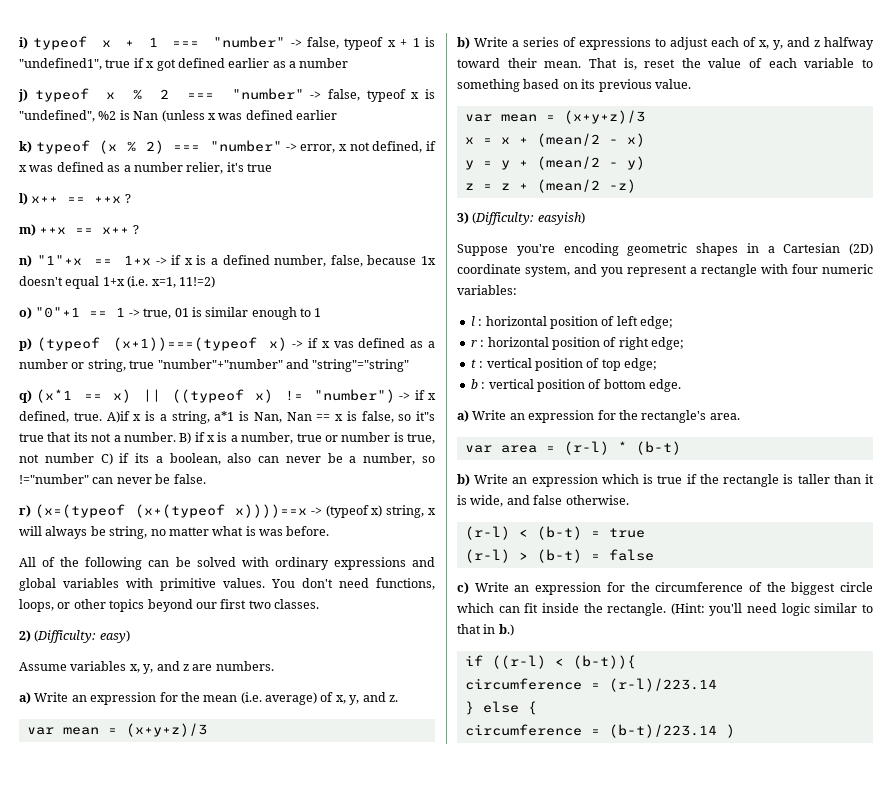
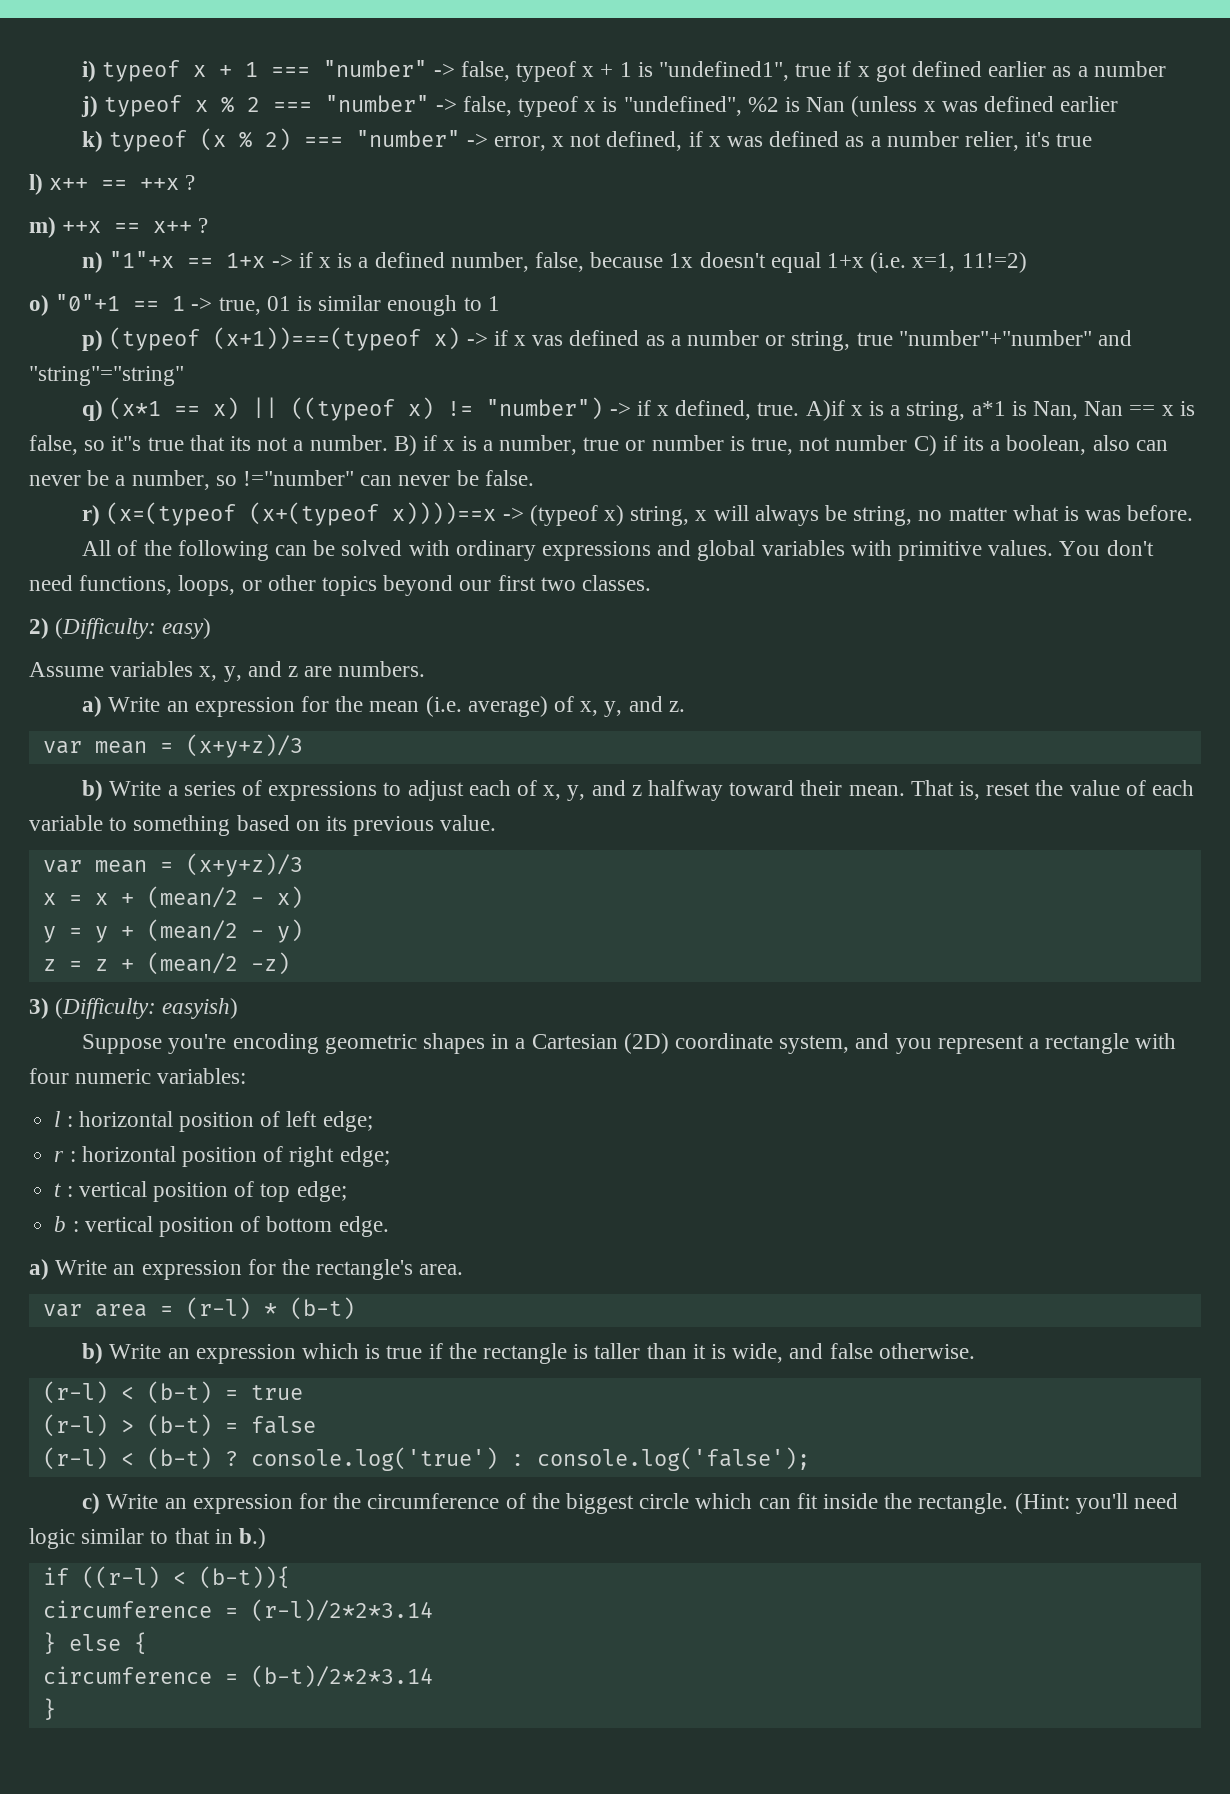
(654, 555) none -> [42,1447,810,1471] // (r-l) < (b-t) ? console.log('true') : console.log('false');
[608,678,717,692] (r-l)/223.14 -> [250,1599,433,1622] (r-l)/2*2*3.14
[608,724,735,738] (b-t)/223.14 ) -> [250,1665,433,1688] [42,1698,56,1720] (b-t)/2*2*3.14 // }

